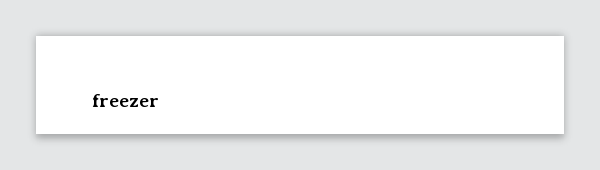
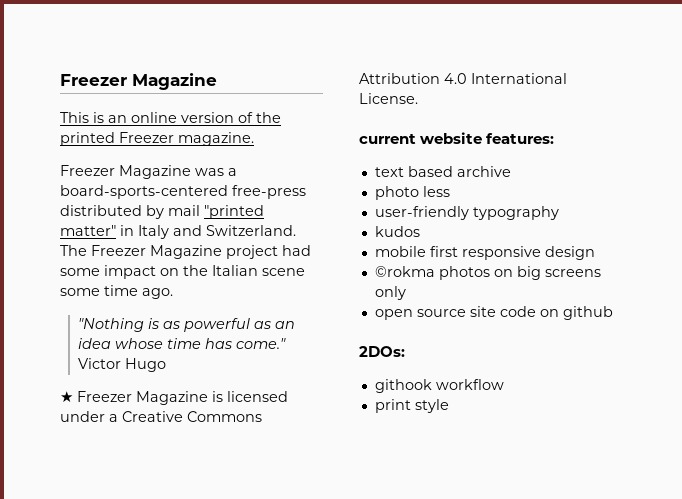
[92,94,159,107] freezer -> [60,73,217,90] [60,112,281,123] [60,132,254,146] [60,165,237,179] [60,185,306,199] [60,205,264,219] [60,225,296,239] [60,245,311,259] [60,265,305,279] [60,285,173,299] [77,318,295,332] [77,338,286,349] [77,358,166,372] [60,391,288,405] [60,411,262,422] [359,73,567,84] [359,93,418,104] [359,132,555,144] [374,166,511,177] [374,186,450,200] [374,206,559,220] [374,226,420,237] [374,246,595,260] [374,266,601,280] [374,286,406,300] [374,306,613,320] [359,346,405,357] [374,379,504,393] [374,399,449,413] Freezer Magazine // This is an online version of the printed Freezer magazine. // Freezer Magazine was a board-sports-centered free-press distributed by mail "printed matter" in Italy and Switzerland. The Freezer Magazine project had some impact on the Italian scene some time ago. // "Nothing is as powerful as an idea whose time has come." Victor Hugo // ★ Freezer Magazine is licensed under a Creative Commons Attribution 4.0 International License. // current website features: // text based archive // photo less // user-friendly typography // kudos // mobile first responsive design // ©rokma photos on big screens only // open source site code on github // 2DOs: // githook workflow // print style

